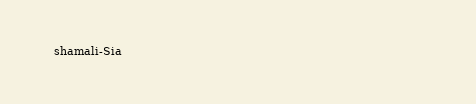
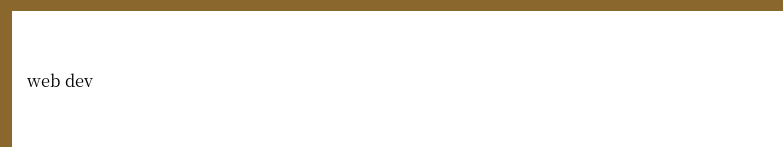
[54,46,122,55] shamali-Sia -> [26,73,94,87] web dev

